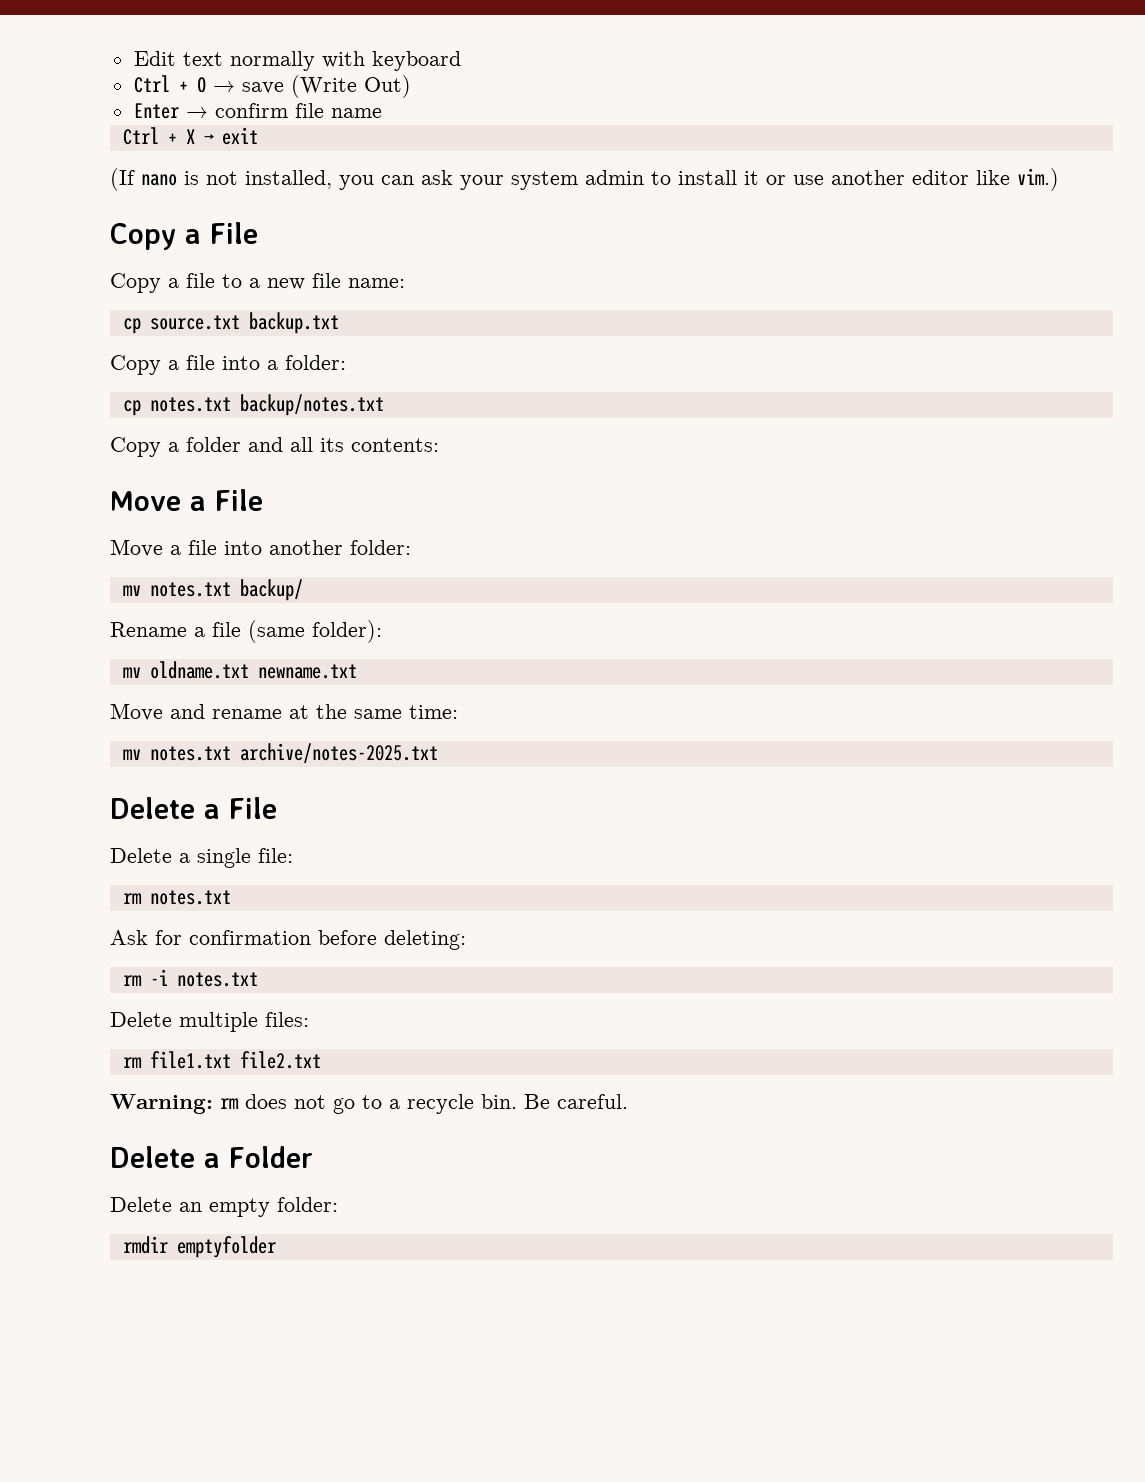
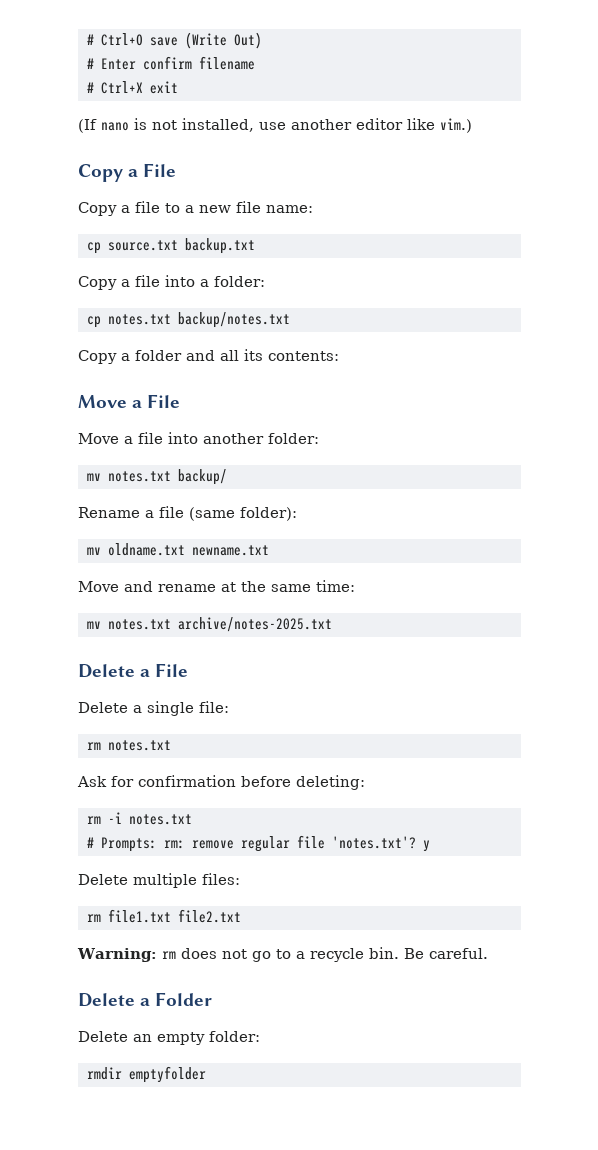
[133,51,461,71] [133,75,411,98] [133,103,382,119] [122,127,214,145] Edit text normally with keyboard // Ctrl + O → save (Write Out) // Enter → confirm file name // Ctrl + X → -> [86,32,262,49] [86,56,255,70] [86,81,143,94] # Ctrl+O save (Write Out) // # Enter confirm filename // # Ctrl+X
[339,170,786,190] you can ask your system admin to install it or -> (254, 125) none
(258, 979) none -> [86,835,430,852] // # Prompts: rm: remove regular file 'notes.txt'? y

